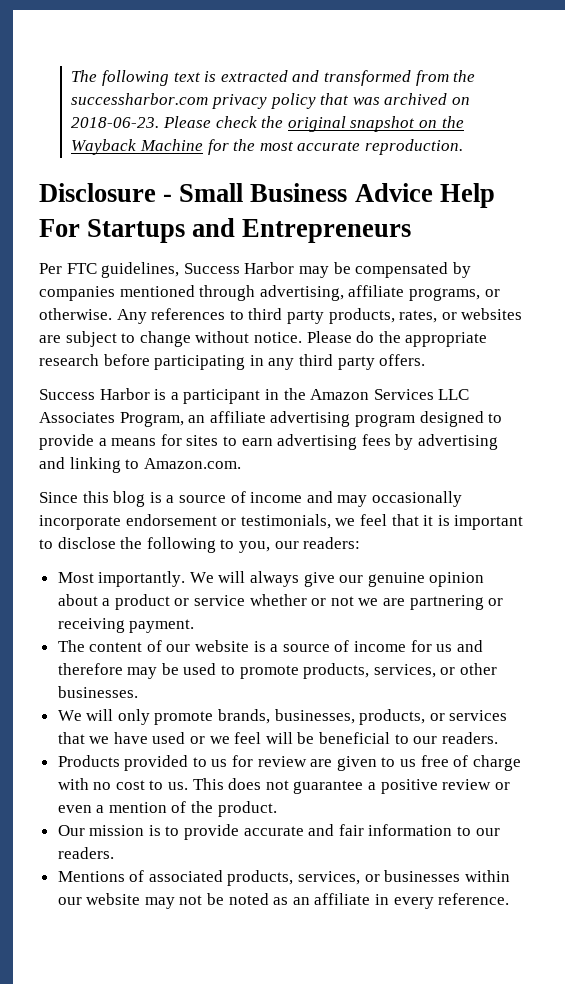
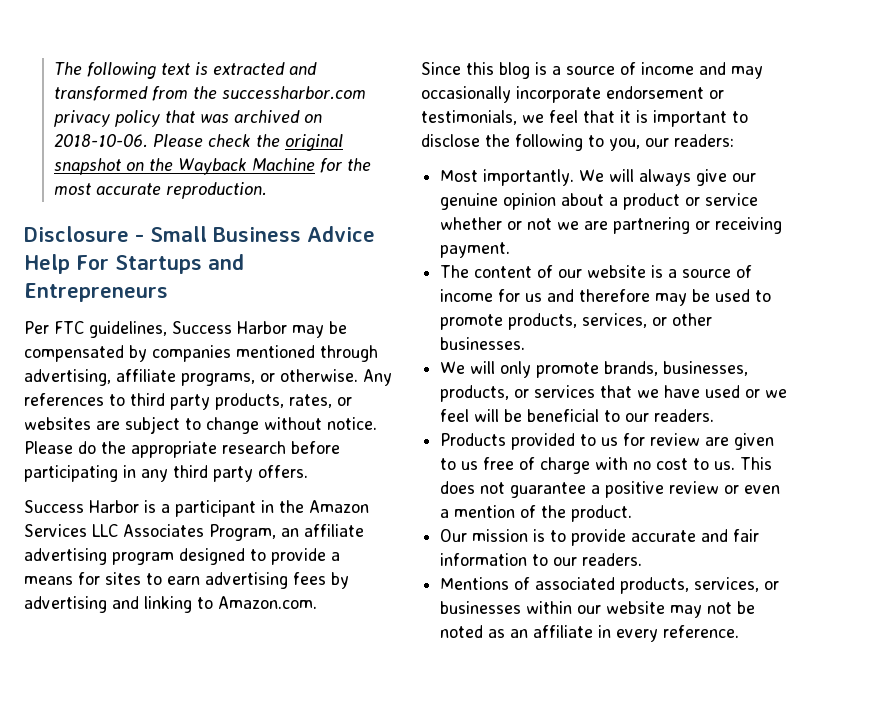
[71,117,160,128] 2018-06-23. -> [53,134,148,148] 2018-10-06.

